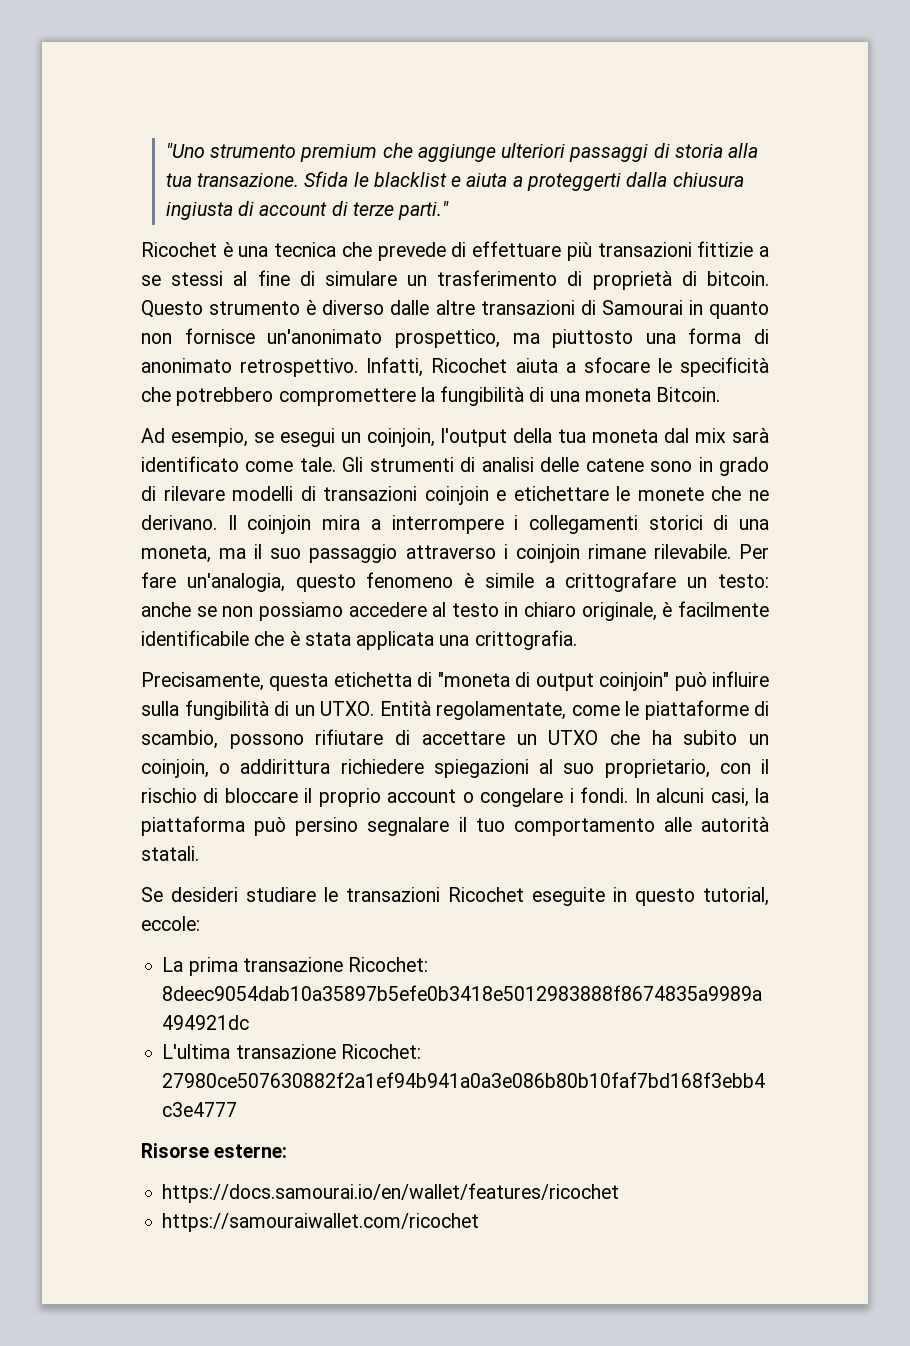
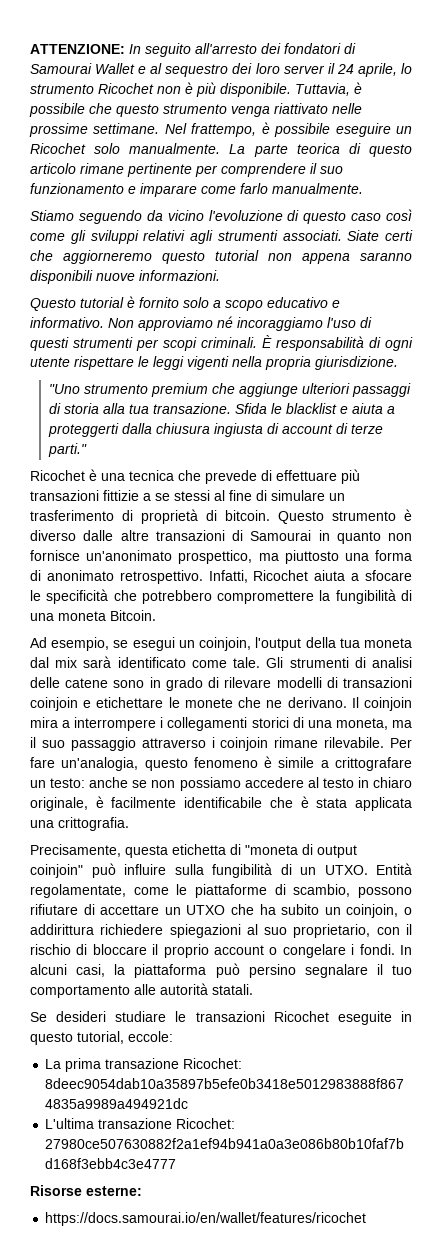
(165, 150) none -> [30,43,356,57] [30,63,412,77] [30,82,362,97] [29,103,362,117] [29,122,412,137] [30,143,413,157] [30,163,343,177] [30,183,363,197] [30,209,412,224] [30,230,413,244] [30,250,412,264] [30,270,220,284] [30,296,340,311] [30,316,372,331] [30,335,413,351] [30,356,398,370] ATTENZIONE: In seguito all'arresto dei fondatori di Samourai Wallet e al sequestro dei loro server il 24 aprile, lo strumento Ricochet non è più disponibile. Tuttavia, è possibile che questo strumento venga riattivato nelle prossime settimane. Nel frattempo, è possibile eseguire un Ricochet solo manualmente. La parte teorica di questo articolo rimane pertinente per comprendere il suo funzionamento e imparare come farlo manualmente. // Stiamo seguendo da vicino l'evoluzione di questo caso così come gli sviluppi relativi agli strumenti associati. Siate certi che aggiorneremo questo tutorial non appena saranno disponibili nuove informazioni. // Questo tutorial è fornito solo a scopo educativo e informativo. Non approviamo né incoraggiamo l'uso di questi strumenti per scopi criminali. È responsabilità di ogni utente rispettare le leggi vigenti nella propria giurisdizione. //
[162,1213,480,1232] // https://samouraiwallet.com/ricochet -> (367, 1219) none

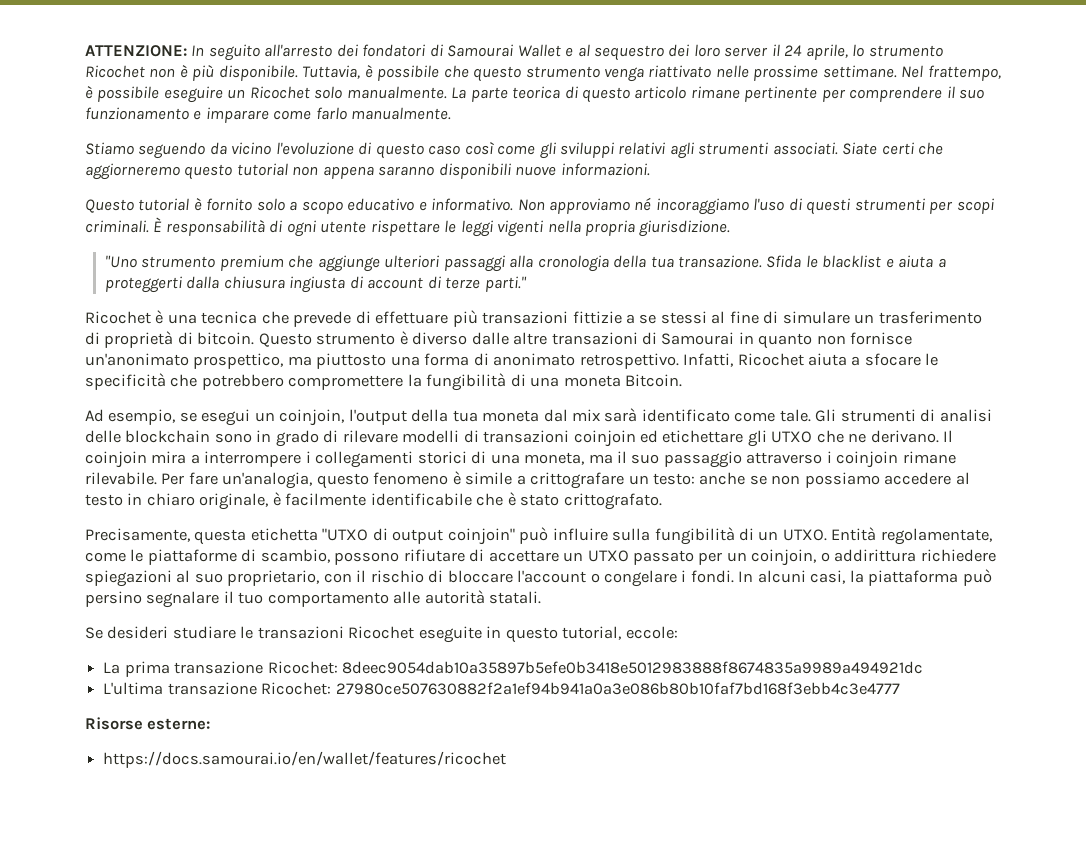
[48,403,125,414] di storia alla -> [509,255,647,272] alla cronologia della
[65,678,109,688] catene -> [125,430,211,443] blockchain
[83,697,233,708] e etichettare le monete -> [640,430,813,447] ed etichettare gli UTXO
[316,797,413,811] [30,817,129,831] stata applicata una crittografia. -> [520,493,662,510] stato crittografato.
[230,844,298,855] di "moneta -> [322,528,369,541] "UTXO
[230,904,320,915] che ha subito -> [633,550,723,565] passato per
[152,944,264,958] il proprio account -> [517,570,587,583] l'account

